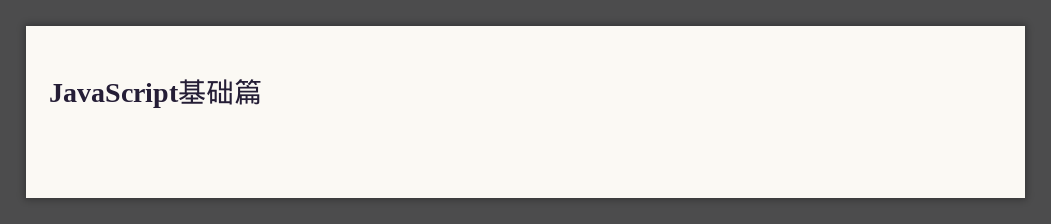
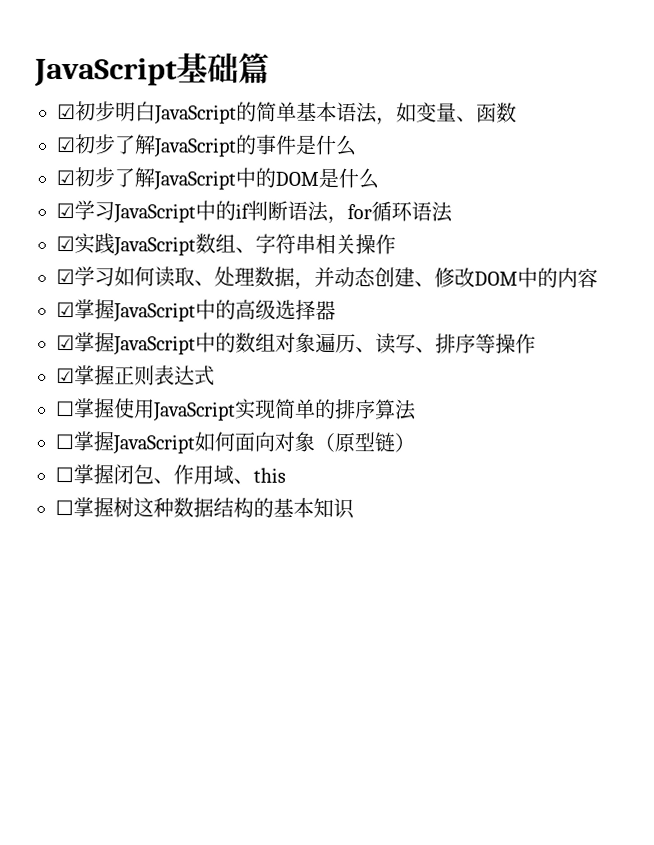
(262, 92) none -> [57,101,517,126] [56,134,357,158] [56,167,379,191] [56,200,453,225] [56,233,396,257] [56,266,598,290] [56,299,336,323] [56,332,536,356] [56,365,215,386] [56,398,417,422] [55,431,415,455] [55,464,286,485] [55,497,355,520] // ☑初步明白JavaScript的简单基本语法，如变量、函数 // ☑初步了解JavaScript的事件是什么 // ☑初步了解JavaScript中的DOM是什么 // ☑学习JavaScript中的if判断语法，for循环语法 // ☑实践JavaScript数组、字符串相关操作 // ☑学习如何读取、处理数据，并动态创建、修改DOM中的内容 // ☑掌握JavaScript中的高级选择器 // ☑掌握JavaScript中的数组对象遍历、读写、排序等操作 // ☑掌握正则表达式 // ☐掌握使用JavaScript实现简单的排序算法 // ☐掌握JavaScript如何面向对象（原型链） // ☐掌握闭包、作用域、this // ☐掌握树这种数据结构的基本知识

